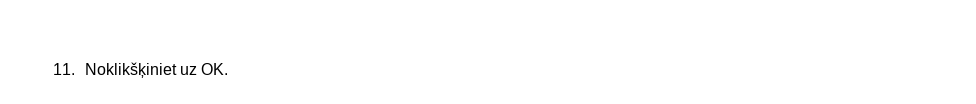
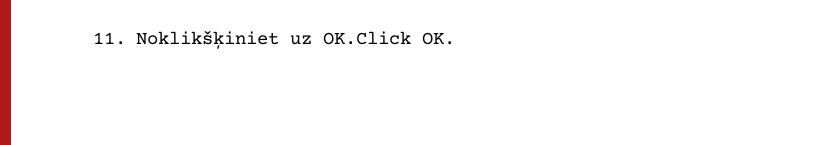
(197, 70) none -> [322,31,411,45] OK.Click

